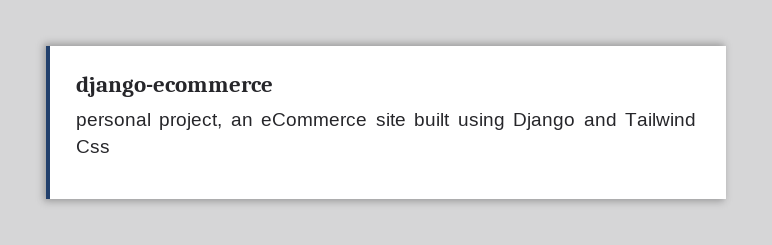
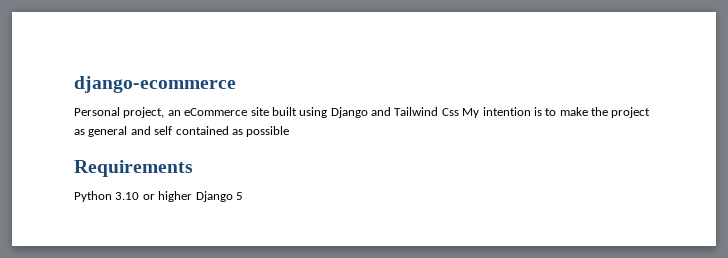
[76,113,151,130] personal -> [74,107,120,116] Personal
(110, 146) none -> [462,107,651,118] [74,126,290,137] [74,160,193,177] [74,191,243,202] My intention is to make the project as general and self contained as possible // Requirements // Python 3.10 or higher Django 5

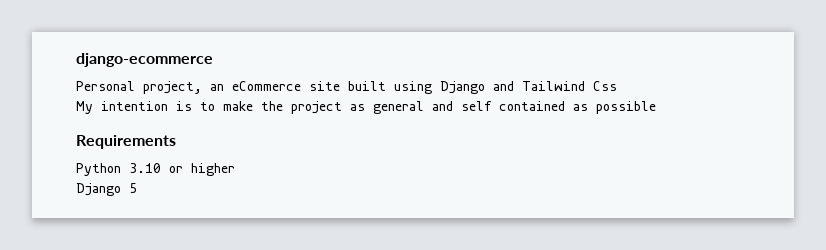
(459, 112) none -> (617, 86) //
(193, 196) none -> (235, 169) //

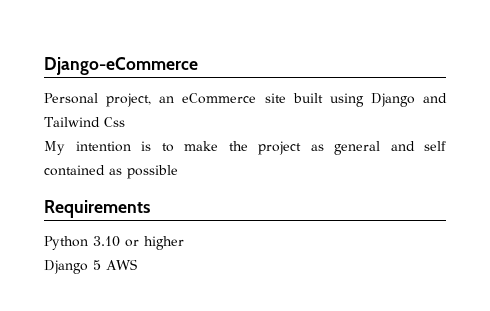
[76,53,213,67] django-ecommerce -> [44,57,198,75] Django-eCommerce
(137, 188) none -> [106,259,137,270] AWS

